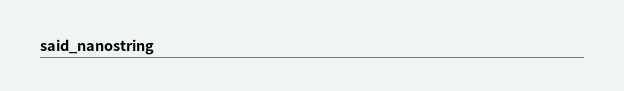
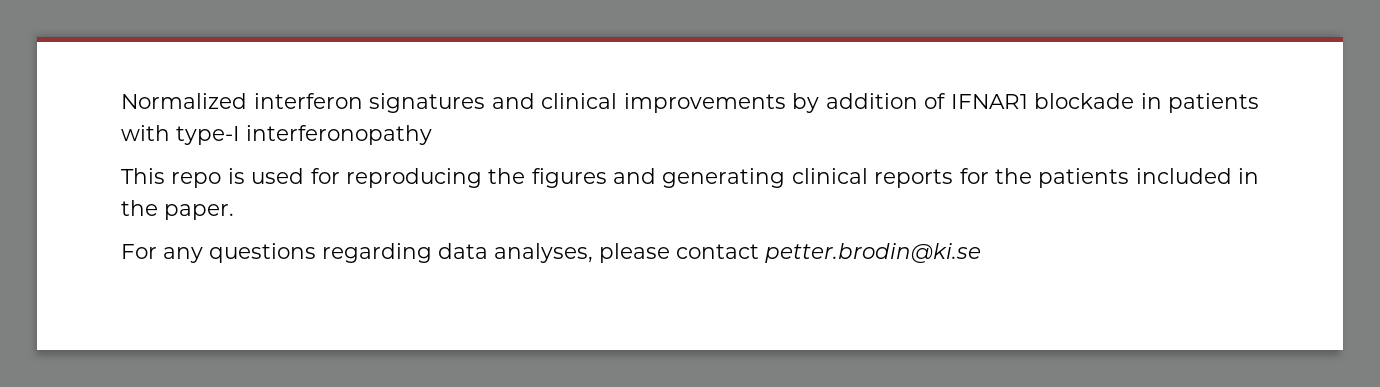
[40,39,154,55] said_nanostring -> [121,93,1259,113] [121,125,432,145] [121,168,1259,188] [121,200,234,220] [121,243,981,263] Normalized interferon signatures and clinical improvements by addition of IFNAR1 blockade in patients with type-I interferonopathy // This repo is used for reproducing the figures and generating clinical reports for the patients included in the paper. // For any questions regarding data analyses, please contact petter.brodin@ki.se

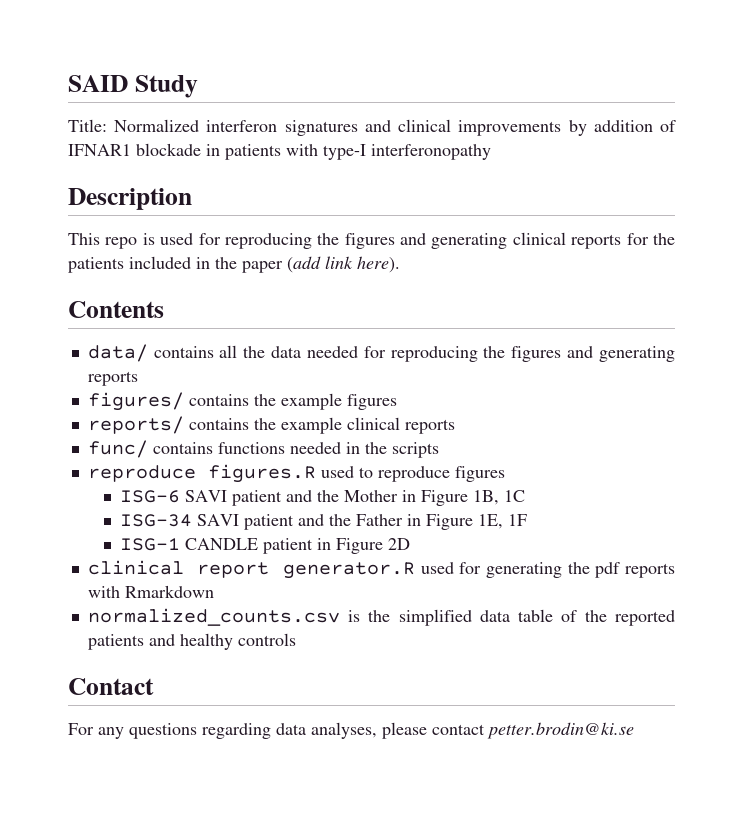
(121, 101) none -> [68,75,198,98] [68,119,107,132] SAID Study // Title:
(432, 135) none -> [68,188,192,210] // Description
[164,204,234,220] paper. -> [242,256,400,273] [68,301,164,318] [87,344,675,362] [87,371,138,386] [87,392,397,411] [87,416,455,434] [87,440,439,458] [87,464,505,483] [120,490,526,506] [120,514,528,530] [120,538,411,554] [87,560,675,579] [87,585,214,598] [87,608,675,626] [87,633,296,650] [68,678,154,695] paper (add link here). // Contents // data/ contains all the data needed for reproducing the figures and generating reports // figures/ contains the example figures // reports/ contains the example clinical reports // func/ contains functions needed in the scripts // reproduce figures.R used to reproduce figures // ISG-6 SAVI patient and the Mother in Figure 1B, 1C // ISG-34 SAVI patient and the Father in Figure 1E, 1F // ISG-1 CANDLE patient in Figure 2D // clinical report generator.R used for generating the pdf reports with Rmarkdown // normalized_counts.csv is the simplified data table of the reported patients and healthy controls // Contact

